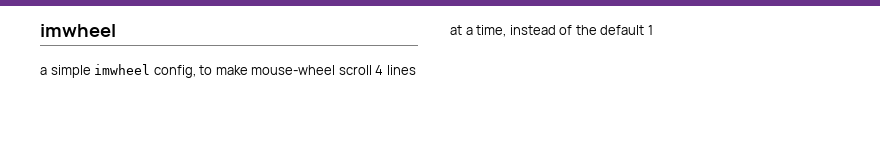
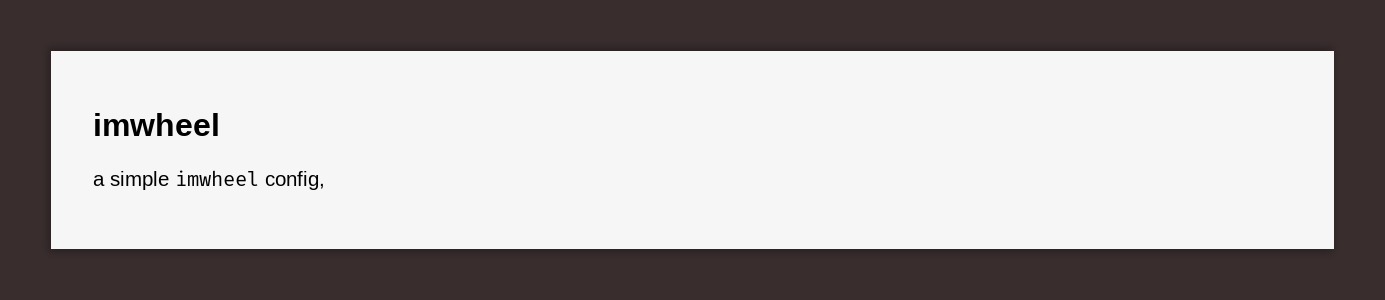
[199,65,416,75] [450,25,653,37] to make mouse-wheel scroll 4 lines at a time, instead of the default 1 -> (325, 180) none

